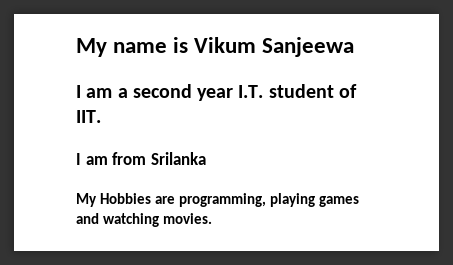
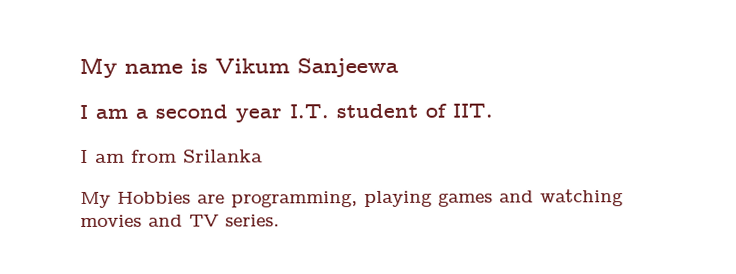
[162,213,212,224] movies. -> [80,214,280,228] movies and TV series.

